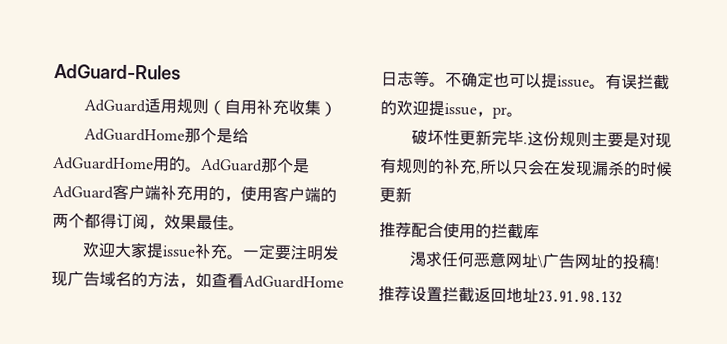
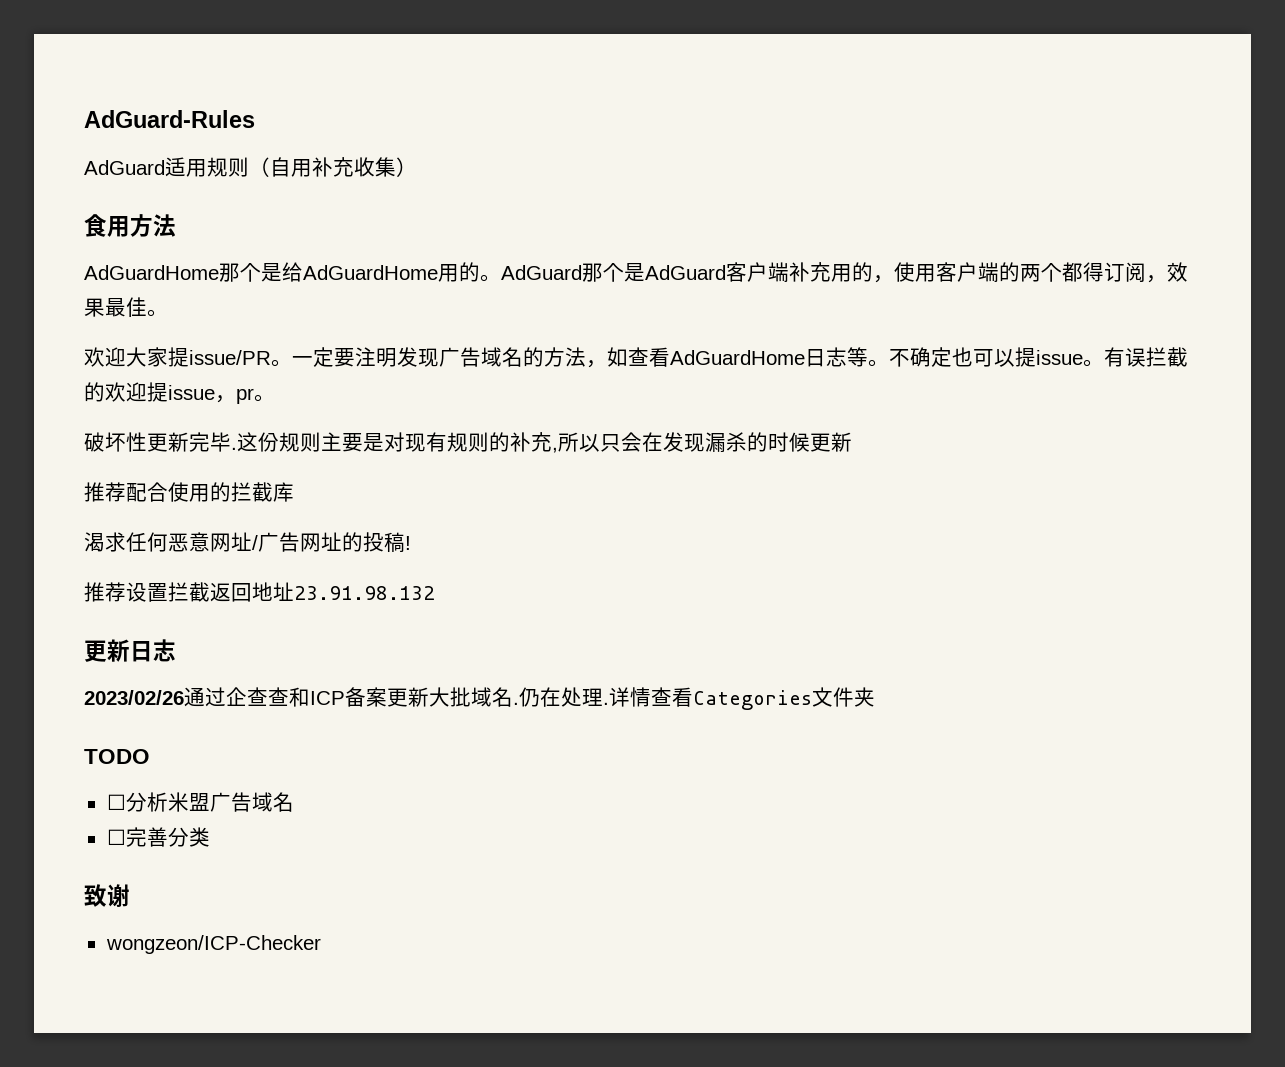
(338, 109) none -> [84,214,176,237] // 食用方法
[162,243,229,260] issue补充 -> [189,350,271,365] issue/PR
[537,254,544,268] \ -> [252,535,258,550] /
(623, 297) none -> [84,639,176,662] [84,687,875,710] [84,749,150,764] [106,792,294,812] [106,827,210,847] [84,884,130,907] [105,935,321,954] // 更新日志 // 2023/02/26通过企查查和ICP备案更新大批域名.仍在处理.详情查看Categories文件夹 // TODO // ☐分析米盟广告域名 // ☐完善分类 // 致谢 // wongzeon/ICP-Checker

